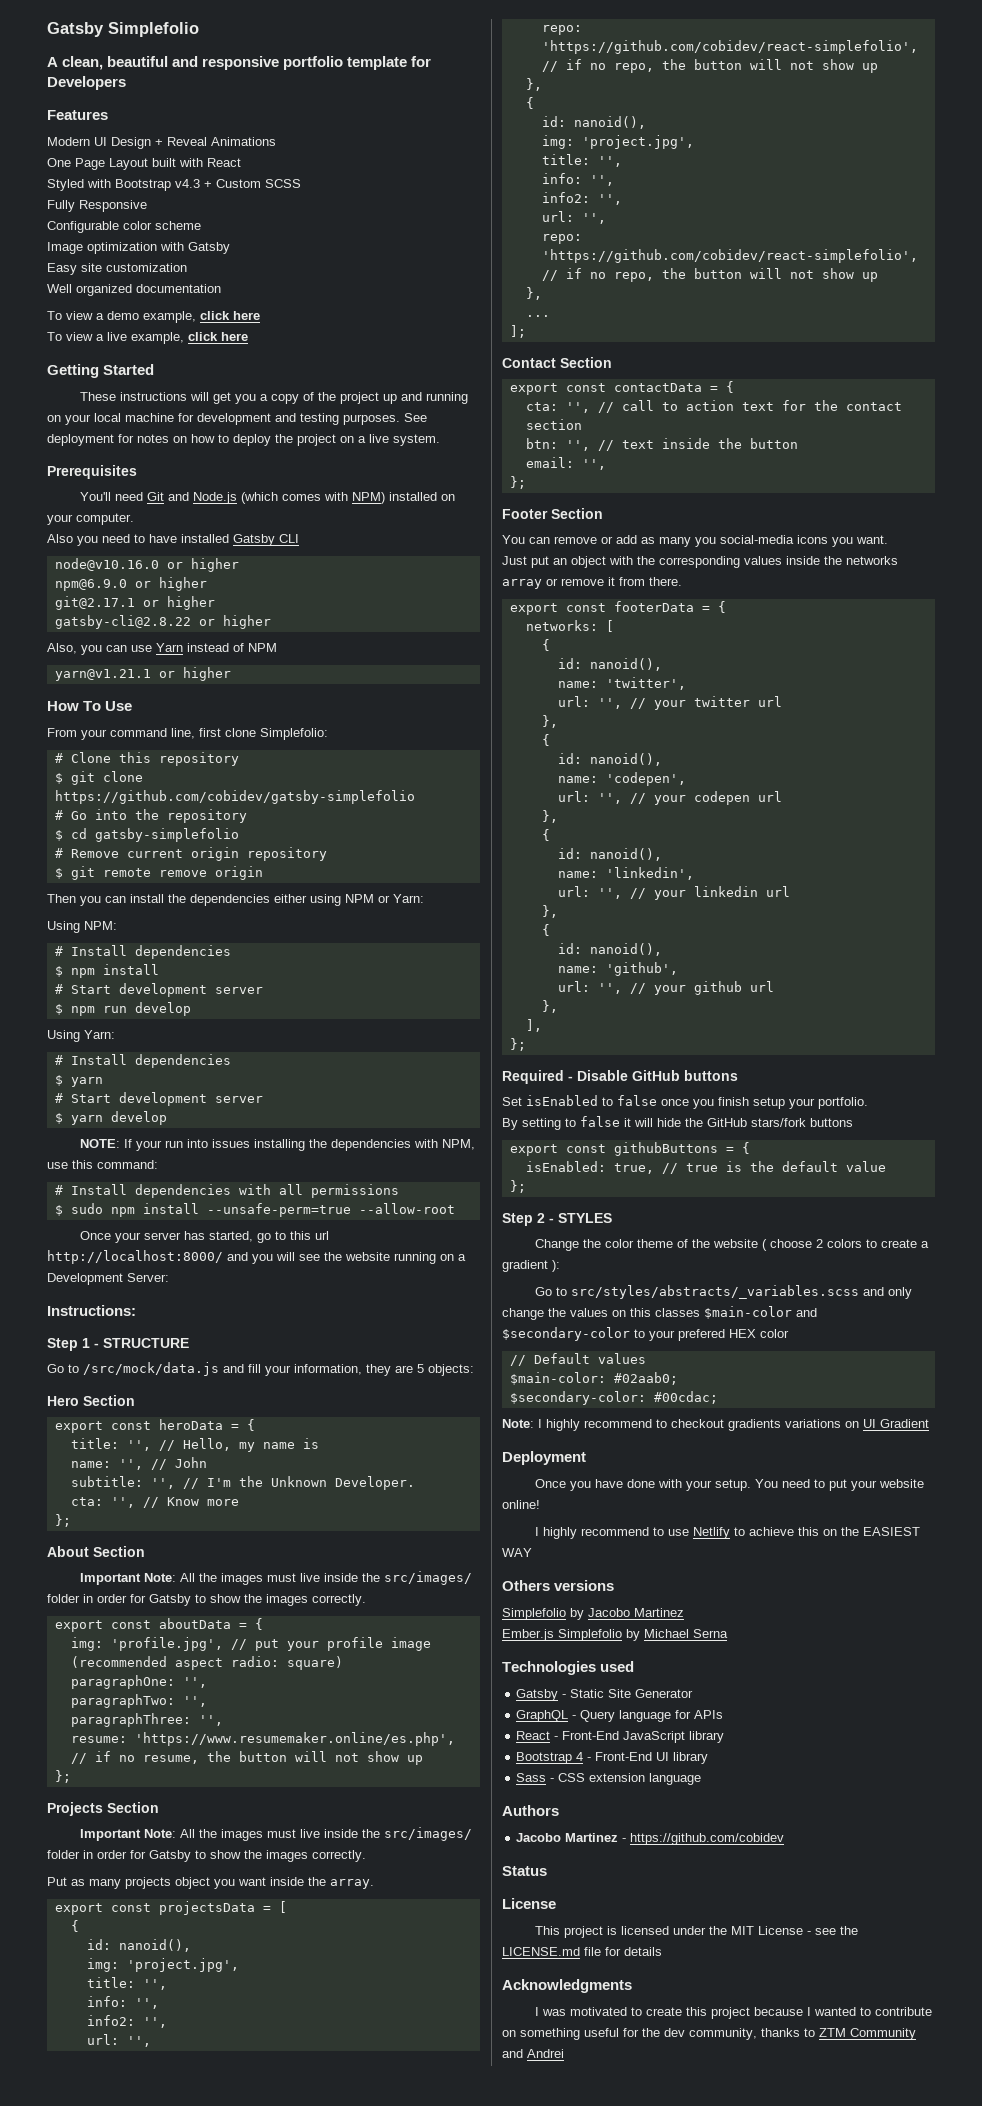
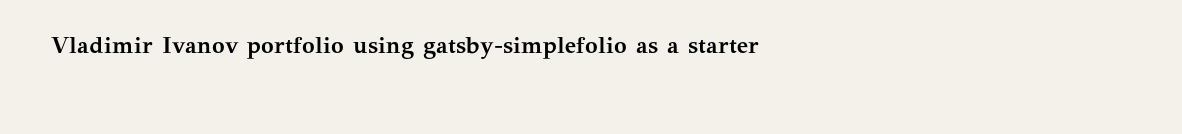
[47,22,199,37] [47,56,432,70] [47,76,126,90] [47,110,108,120] [47,137,276,149] [47,158,241,170] [47,179,301,191] [47,200,147,212] [47,221,201,233] [47,242,230,254] [47,263,187,275] [47,284,221,296] [47,311,260,323] [47,332,248,344] [47,364,155,378] [79,392,468,404] [47,413,427,425] [47,434,440,446] [47,465,137,479] [79,492,455,504] [47,513,134,525] [47,534,299,546] [54,558,239,572] [54,577,207,591] [54,596,215,610] [54,615,271,629] [47,643,277,655] [54,667,231,681] [47,701,133,711] [47,728,328,740] [54,752,239,766] [54,771,143,785] [54,790,415,804] [54,809,247,823] [54,828,239,842] [54,847,327,861] [54,866,263,880] [47,894,424,906] [47,921,117,933] [54,945,231,959] [54,964,159,978] [54,983,263,997] [54,1002,191,1016] [47,1030,115,1042] [54,1054,231,1068] [54,1075,103,1087] [54,1092,263,1106] [54,1111,167,1125] [79,1139,475,1151] [47,1160,158,1169] [54,1184,399,1198] [54,1203,455,1217] [79,1231,329,1243] [47,1250,466,1264] [47,1273,169,1285] [47,1305,136,1316] [47,1338,189,1351] [47,1362,474,1376] [47,1395,135,1406] [54,1419,255,1433] [70,1438,319,1452] [70,1457,207,1470] [70,1476,415,1490] [70,1497,239,1508] [54,1514,71,1527] [47,1546,145,1557] [79,1571,472,1585] [47,1594,366,1606] [54,1618,263,1632] [70,1637,431,1651] [70,1656,343,1670] [70,1675,207,1689] [70,1694,207,1708] [70,1713,223,1727] [70,1732,455,1746] [70,1751,423,1765] [54,1770,71,1783] [47,1802,159,1816] [79,1827,472,1841] [47,1850,366,1862] [47,1877,374,1889] [54,1901,287,1915] [70,1920,79,1932] [86,1939,191,1952] [86,1958,239,1972] [86,1977,167,1990] [86,1996,159,2009] [86,2015,167,2028] [86,2034,151,2047] [541,25,582,35] [541,40,918,54] [541,59,878,73] [525,78,542,91] [525,97,534,109] [541,116,646,129] [541,135,694,149] [541,154,622,167] [541,173,614,186] [541,192,622,205] [541,211,606,224] [541,234,582,244] [541,249,918,263] [541,268,878,282] [525,287,542,300] [525,315,550,317] [509,325,526,338] [502,357,612,368] [509,381,734,395] [525,400,902,413] [525,419,582,430] [525,438,798,451] [525,457,606,470] [509,476,526,489] [502,508,603,519] [502,535,888,547] [502,556,898,568] [502,577,682,589] [509,601,726,615] [525,620,614,632] [541,639,550,651] [557,658,662,671] [557,677,686,690] [557,696,782,710] [541,715,558,728] [541,734,550,746] [557,753,662,766] [557,772,686,786] [557,791,782,805] [541,810,558,823] [541,829,550,841] [557,848,662,861] [557,867,694,880] [557,886,790,900] [541,905,558,918] [541,924,550,936] [557,943,662,956] [557,962,678,976] [557,981,774,995] [541,1000,558,1013] [525,1019,542,1032] [509,1038,526,1051] [502,1070,738,1084] [502,1095,868,1109] [502,1116,853,1130] [509,1142,750,1156] [525,1161,886,1174] [509,1180,526,1193] [502,1213,612,1226] [534,1239,929,1251] [502,1260,560,1272] [534,1285,912,1299] [502,1306,817,1320] [502,1327,789,1341] [509,1353,646,1366] [509,1372,678,1385] [509,1391,718,1405] [502,1419,929,1431] [502,1451,586,1465] [534,1479,924,1491] [502,1500,540,1509] [534,1527,920,1539] [502,1548,532,1557] [502,1580,615,1591] [502,1608,684,1620] [502,1629,728,1641] [502,1661,635,1675] [516,1689,694,1701] [516,1710,724,1722] [516,1731,725,1743] [516,1752,709,1764] [516,1773,702,1785] [502,1805,559,1816] [516,1833,785,1845] [502,1866,547,1876] [502,1898,556,1909] [534,1926,858,1938] [502,1947,662,1956] [502,1979,632,1993] [534,2007,932,2019] [502,2028,916,2040] [502,2049,564,2058] Gatsby Simplefolio // A clean, beautiful and responsive portfolio template for Developers // Features // Modern UI Design + Reveal Animations // One Page Layout built with React // Styled with Bootstrap v4.3 + Custom SCSS // Fully Responsive // Configurable color scheme // Image optimization with Gatsby // Easy site customization // Well organized documentation // To view a demo example, click here // To view a live example, click here // Getting Started // These instructions will get you a copy of the project up and running on your local machine for development and testing purposes. See deployment for notes on how to deploy the project on a live system. // Prerequisites // You'll need Git and Node.js (which comes with NPM) installed on your computer. // Also you need to have installed Gatsby CLI // node@v10.16.0 or higher // npm@6.9.0 or higher // git@2.17.1 or higher // gatsby-cli@2.8.22 or higher // Also, you can use Yarn instead of NPM // yarn@v1.21.1 or higher // How To Use // From your command line, first clone Simplefolio: // # Clone this repository // $ git clone https://github.com/cobidev/gatsby-simplefolio // # Go into the repository // $ cd gatsby-simplefolio // # Remove current origin repository // $ git remote remove origin // Then you can install the dependencies either using NPM or Yarn: // Using NPM: // # Install dependencies // $ npm install // # Start development server // $ npm run develop // Using Yarn: // # Install dependencies // $ yarn // # Start development server // $ yarn develop // NOTE: If your run into issues installing the dependencies with NPM, use this command: // # Install dependencies with all permissions // $ sudo npm install --unsafe-perm=true --allow-root // Once your server has started, go to this url http://localhost:8000/ and you will see the website running on a Development Server: // Instructions: // Step 1 - STRUCTURE // Go to /src/mock/data.js and fill your information, they are 5 objects: // Hero Section // export const heroData = { // title: '', // Hello, my name is // name: '', // John // subtitle: '', // I'm the Unknown Developer. // cta: '', // Know more // }; // About Section // Important Note: All the images must live inside the src/images/ folder in order for Gatsby to show the images correctly. // export const aboutData = { // img: 'profile.jpg', // put your profile image (recommended aspect radio: square) // paragraphOne: '', // paragraphTwo: '', // paragraphThree: '', // resume: 'https://www.resumemaker.online/es.php', // if no resume, the button will not show up // }; // Projects Section // Important Note: All the images must live inside the src/images/ folder in order for Gatsby to show the images correctly. // Put as many projects object you want inside the array. // export const projectsData = [ // { // id: nanoid(), // img: 'project.jpg', // title: '', // info: '', // info2: '', // url: '', // repo: 'https://github.com/cobidev/react-simplefolio', // if no repo, the button will not show up // }, // { // id: nanoid(), // img: 'project.jpg', // title: '', // info: '', // info2: '', // url: '', // repo: 'https://github.com/cobidev/react-simplefolio', // if no repo, the button will not show up // }, // ... // ]; // Contact Section // export const contactData = { // cta: '', // call to action text for the contact section // btn: '', // text inside the button // email: '', // }; // Footer Section // You can remove or add as many you social-media icons you want. // Just put an object with the corresponding values inside the networks array or remove it from there. // export const footerData = { // networks: [ // { // id: nanoid(), // name: 'twitter', // url: '', // your twitter url // }, // { // id: nanoid(), // name: 'codepen', // url: '', // your codepen url // }, // { // id: nanoid(), // name: 'linkedin', // url: '', // your linkedin url // }, // { // id: nanoid(), // name: 'github', // url: '', // your github url // }, // ], // }; // Required - Disable GitHub buttons // Set isEnabled to false once you finish setup your portfolio. // By setting to false it will hide the GitHub stars/fork buttons // export const githubButtons = { // isEnabled: true, // true is the default value // }; // Step 2 - STYLES // Change the color theme of the website ( choose 2 colors to create a gradient ): // Go to src/styles/abstracts/_variables.scss and only change the values on this classes $main-color and $secondary-color to your prefered HEX color // // Default values // $main-color: #02aab0; // $secondary-color: #00cdac; // Note: I highly recommend to checkout gradients variations on UI Gradient // Deployment // Once you have done with your setup. You need to put your website online! // I highly recommend to use Netlify to achieve this on the EASIEST WAY // Others versions // Simplefolio by Jacobo Martinez // Ember.js Simplefolio by Michael Serna // Technologies used // Gatsby - Static Site Generator // GraphQL - Query language for APIs // React - Front-End JavaScript library // Bootstrap 4 - Front-End UI library // Sass - CSS extension language // Authors // Jacobo Martinez - https://github.com/cobidev // Status // License // This project is licensed under the MIT License - see the LICENSE.md file for details // Acknowledgments // I was motivated to create this project because I wanted to contribute on something useful for the dev community, thanks to ZTM Community and Andrei -> [51,37,759,59] Vladimir Ivanov portfolio using gatsby-simplefolio as a starter

